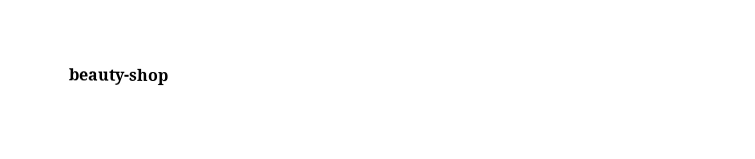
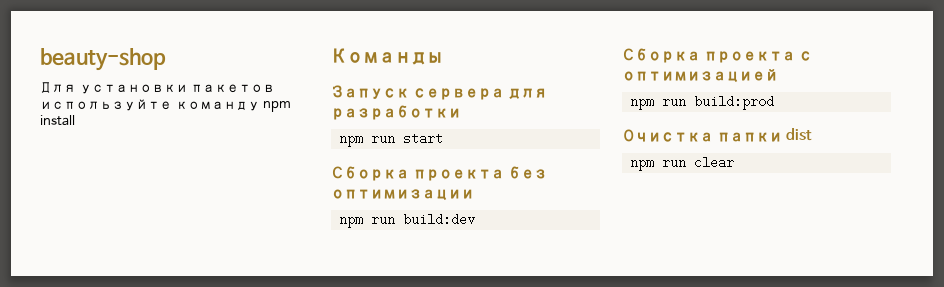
(169, 77) none -> [40,82,276,94] [40,99,292,112] [40,115,75,126] [331,48,443,65] [331,85,548,100] [331,105,461,120] [338,132,443,147] [331,166,548,181] [331,189,474,201] [338,213,475,228] [622,48,813,63] [622,69,778,83] [629,95,774,110] [622,128,813,142] [629,156,734,171] // Для установки пакетов используйте команду npm install // Команды // Запуск сервера для разработки // npm run start // Сборка проекта без оптимизации // npm run build:dev // Сборка проекта с оптимизацией // npm run build:prod // Очистка папки dist // npm run clear

